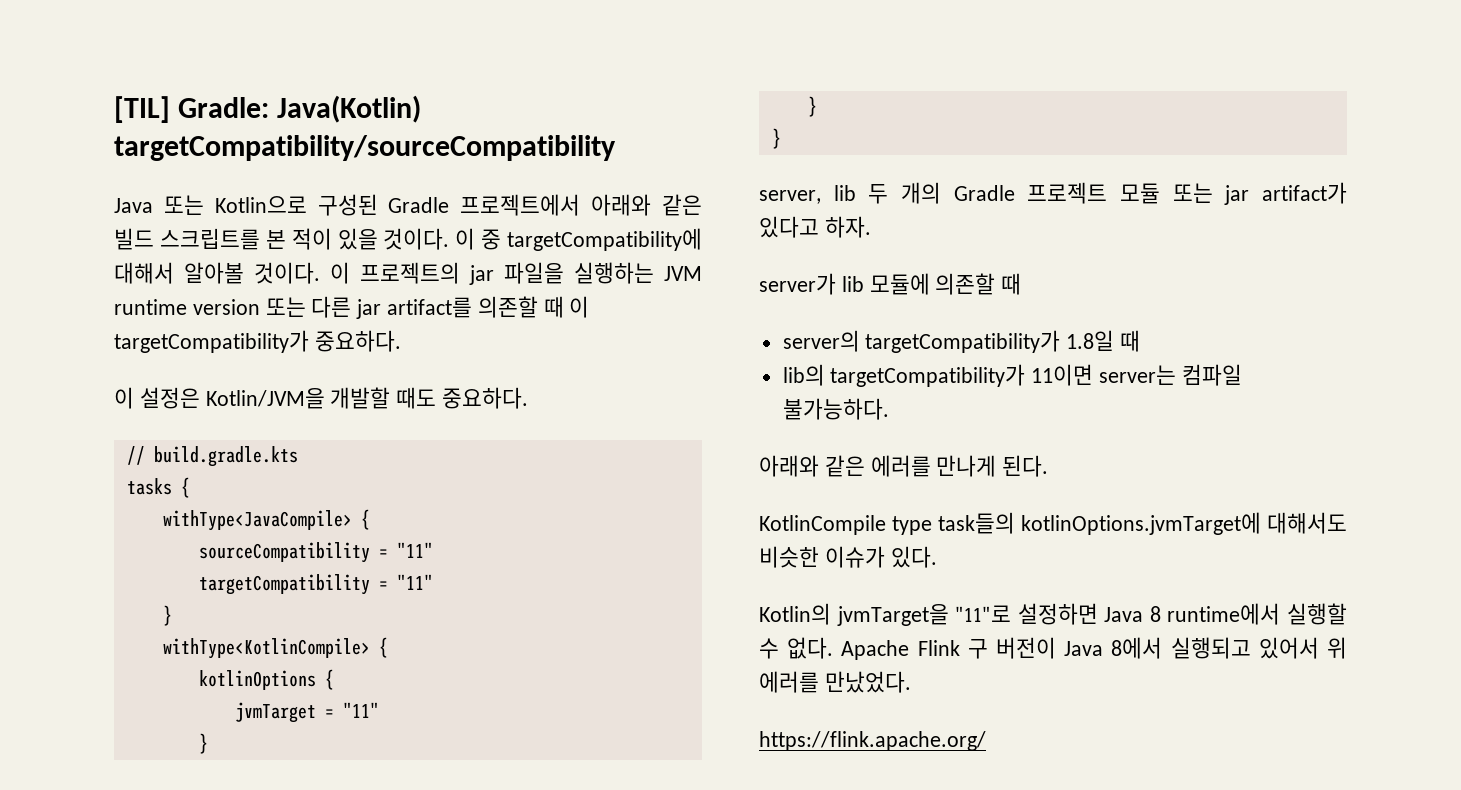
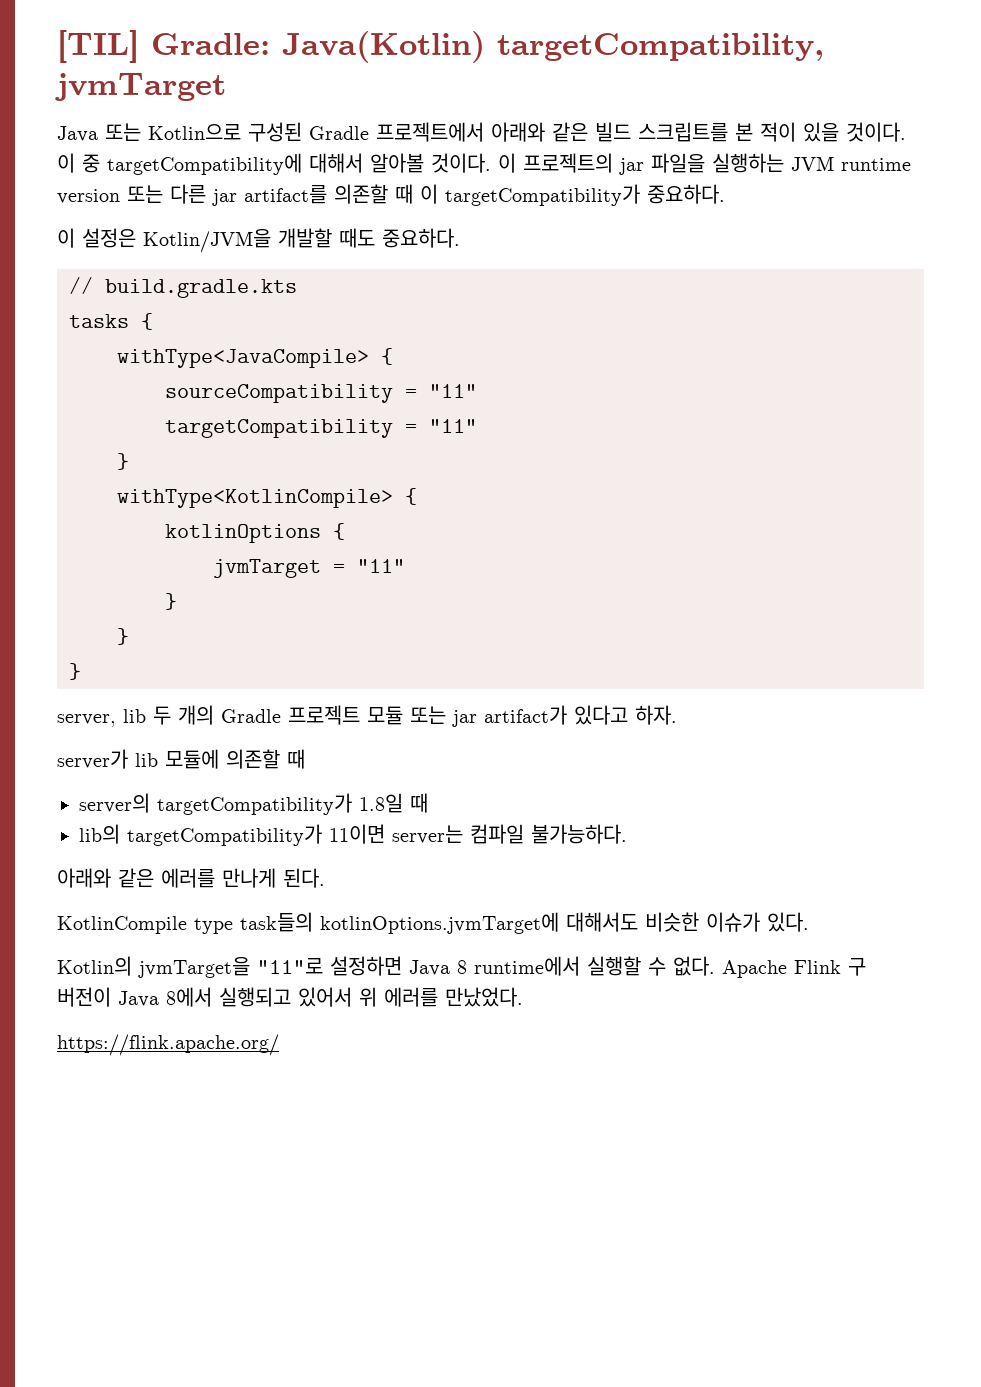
[114,135,616,161] targetCompatibility/sourceCompatibility -> [497,33,824,61] [55,73,226,101] targetCompatibility, jvmTarget

